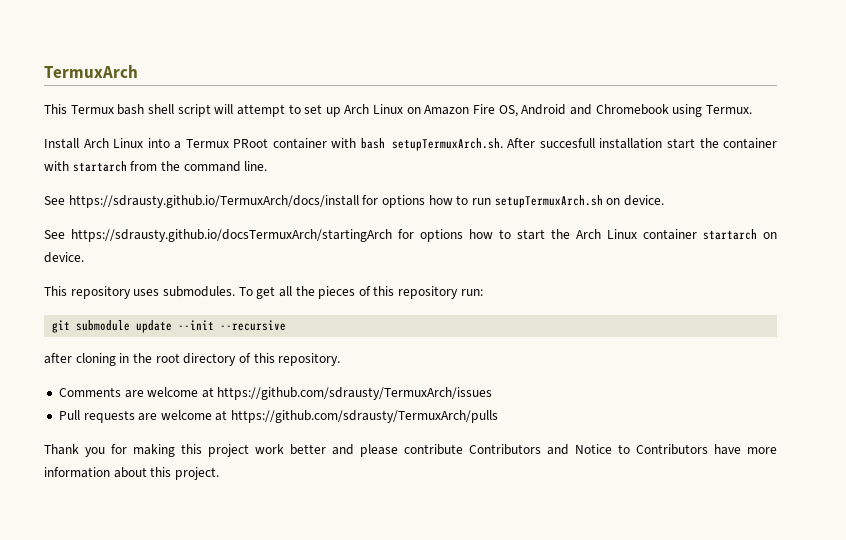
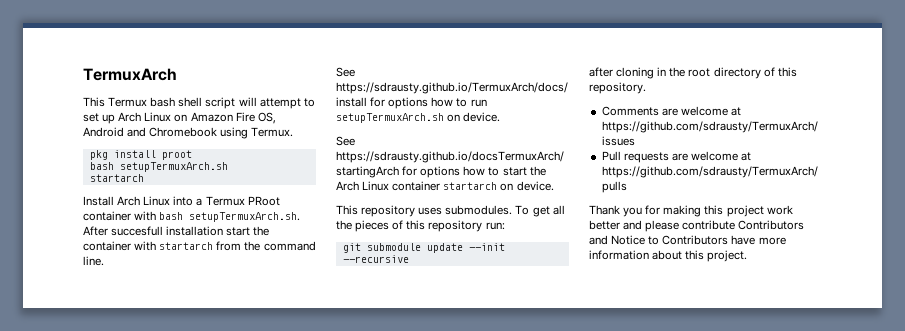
(752, 109) none -> [89,150,192,160] [89,162,228,172] [89,174,144,182] // pkg install proot // bash setupTermuxArch.sh // startarch

